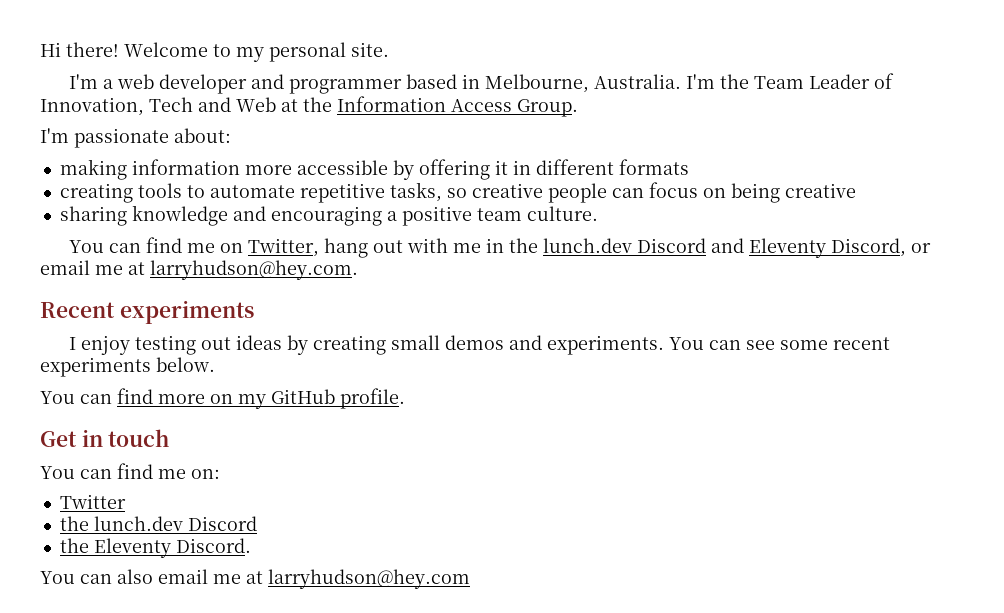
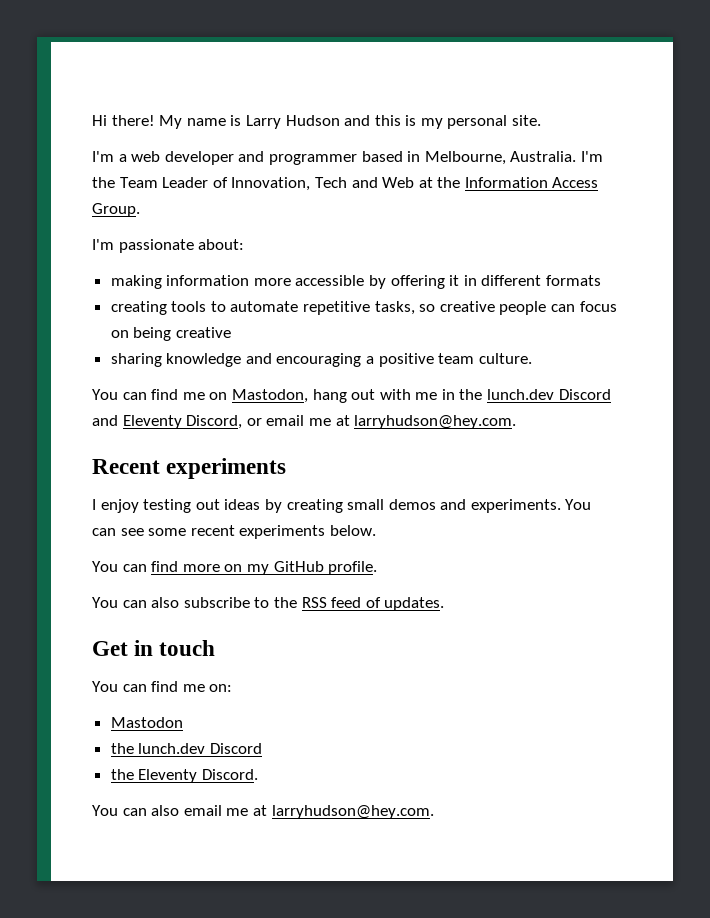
[124,42,231,57] Welcome to -> [159,115,417,129] My name is Larry Hudson and this is
[247,238,319,257] Twitter, -> [231,389,308,403] Mastodon,
(405, 398) none -> [92,597,445,611] // You can also subscribe to the RSS feed of updates.
[59,494,126,509] Twitter -> [110,717,183,728] Mastodon
[268,569,470,589] larryhudson@hey.com -> [271,805,434,819] larryhudson@hey.com.

